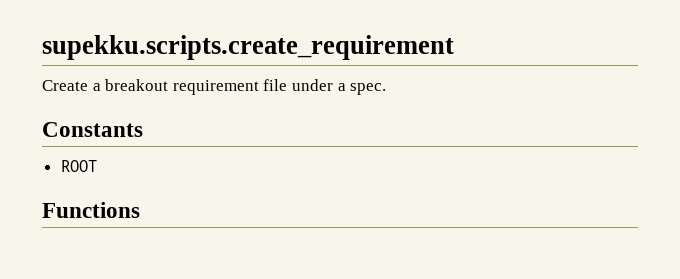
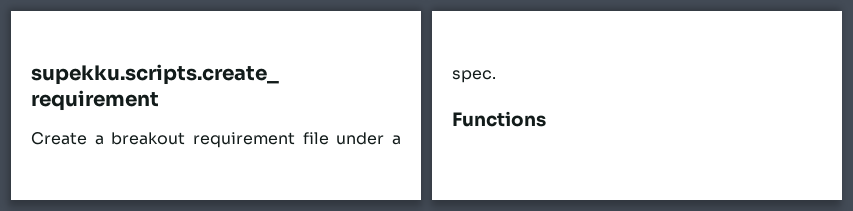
[42,122,143,137] [60,160,97,172] // Constants // ROOT -> (496, 76) none

